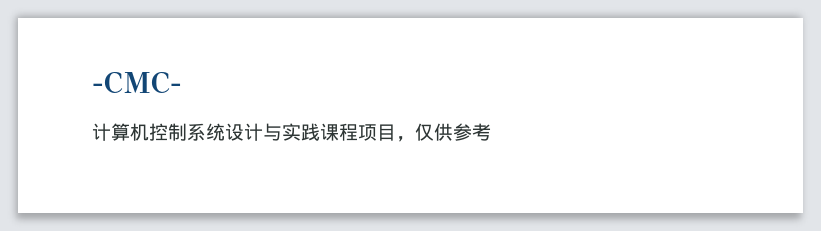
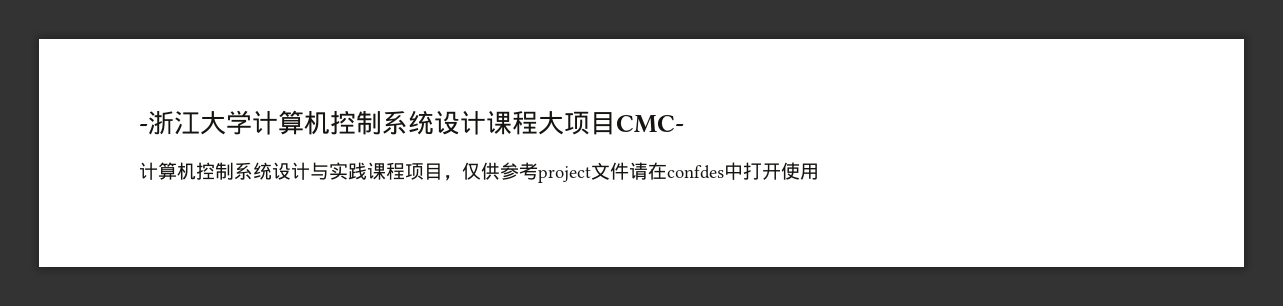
[92,71,182,94] -CMC- -> [139,110,684,135] -浙江大学计算机控制系统设计课程大项目CMC-
(491, 132) none -> [538,162,819,183] project文件请在confdes中打开使用

